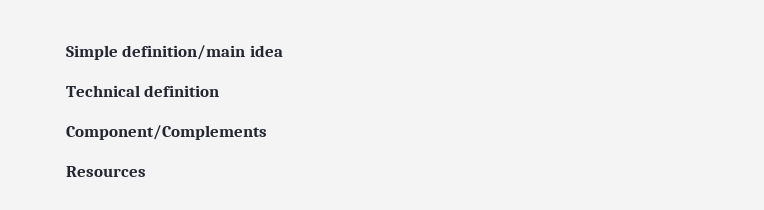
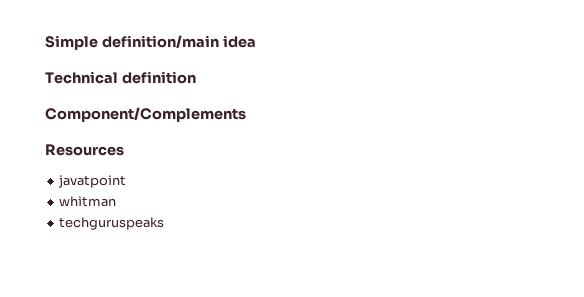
(146, 171) none -> [58,175,127,188] [59,196,117,207] [59,217,165,230] // javatpoint // whitman // techguruspeaks

